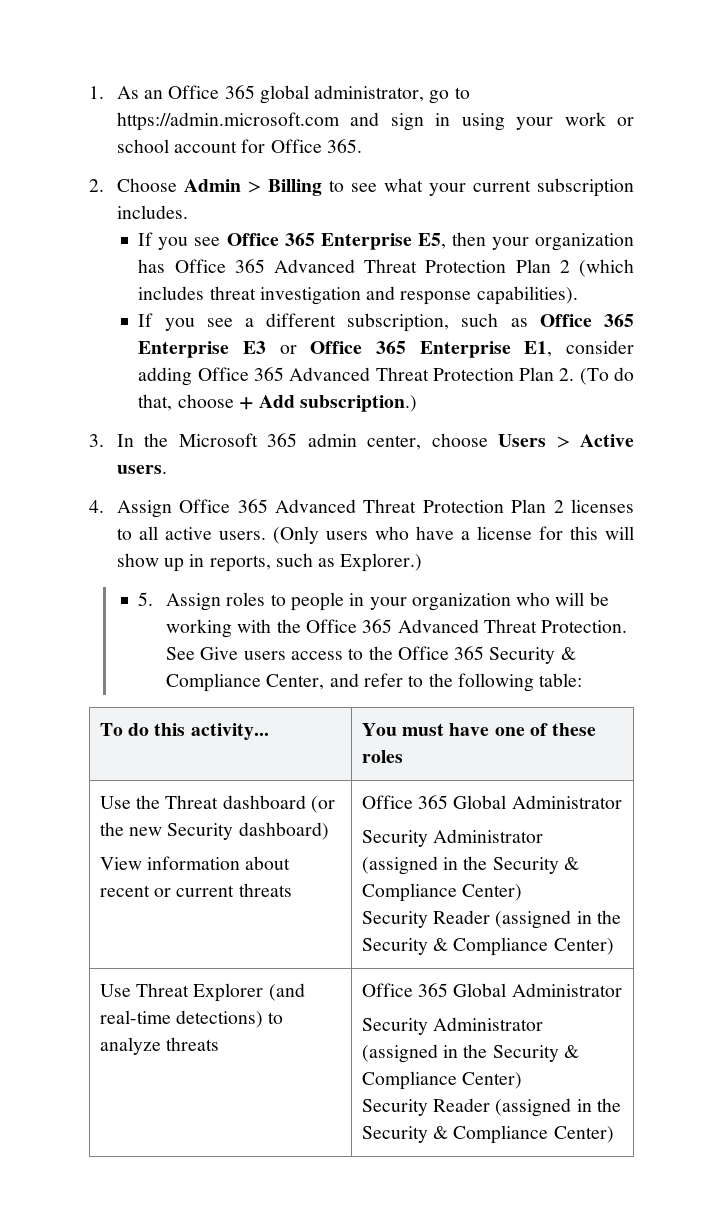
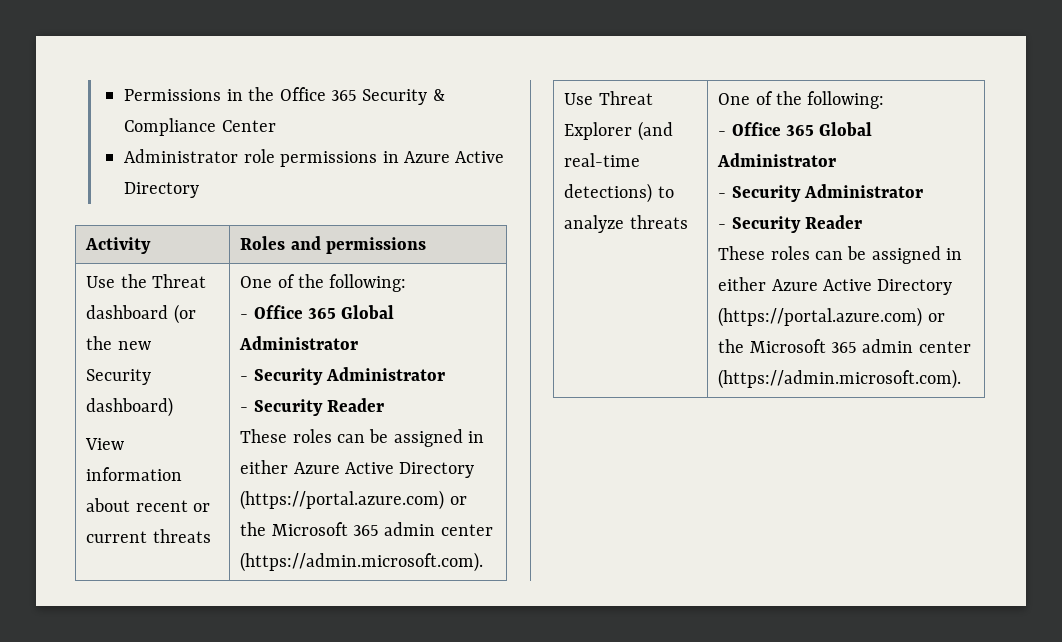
[89,85,470,104] [116,112,634,131] [116,139,362,153] [89,178,634,197] [116,205,188,219] [138,232,634,251] [138,259,634,277] [138,286,578,305] [138,313,635,332] [138,340,634,358] [138,367,634,386] [138,394,418,412] [89,433,634,450] [116,465,167,474] [89,499,635,518] [116,526,634,544] [116,553,423,572] [138,592,609,611] [166,619,628,638] [166,647,364,660] 1. As an Office 365 global administrator, go to https://admin.microsoft.com and sign in using your work or school account for Office 365. // 2. Choose Admin > Billing to see what your current subscription includes. // If you see Office 365 Enterprise E5, then your organization has Office 365 Advanced Threat Protection Plan 2 (which includes threat investigation and response capabilities). // If you see a different subscription, such as Office 365 Enterprise E3 or Office 365 Enterprise E1, consider adding Office 365 Advanced Threat Protection Plan 2. (To do that, choose + Add subscription.) // 3. In the Microsoft 365 admin center, choose Users > Active users. // 4. Assign Office 365 Advanced Threat Protection Plan 2 licenses to all active users. (Only users who have a license for this will show up in reports, such as Explorer.) // 5. Assign roles to people in your organization who will be working with the Office 365 Advanced Threat Protection. See Give users access to -> [124,89,243,101] Permissions in
[266,673,583,692] [99,723,269,740] [361,723,597,736] [361,750,403,763] Center, and refer to the following table: // To do this activity... | You must have one of these roles -> [221,120,276,132] [124,149,505,167] [124,182,200,198] [85,237,152,254] [240,236,427,254] Center // Administrator role permissions in Azure Active Directory // Activity | Roles and permissions
[361,795,622,809] [361,829,544,847] [361,856,579,875] [361,883,523,902] [361,910,621,929] [361,937,614,956] Office 365 Global Administrator // Security Administrator (assigned in the Security & Compliance Center) // Security Reader (assigned in the Security & Compliance Center) -> [240,274,407,292] [240,305,395,319] [239,336,359,350] [240,367,446,385] [240,398,385,416] [240,429,485,447] [240,460,475,478] [240,490,467,510] [240,522,493,536] [240,552,484,572] One of the following: // - Office 365 Global Administrator // - Security Administrator // - Security Reader // These roles can be assigned in either Azure Active Directory (https://portal.azure.com) or the Microsoft 365 admin center (https://admin.microsoft.com).
[361,983,622,997] [361,1017,544,1035] [361,1044,579,1063] [361,1071,523,1090] [361,1098,621,1117] [361,1125,614,1144] Office 365 Global Administrator // Security Administrator (assigned in the Security & Compliance Center) // Security Reader (assigned in the Security & Compliance Center) -> [718,91,885,109] [718,122,873,136] [717,153,837,167] [718,184,924,202] [718,215,863,233] [718,246,963,264] [718,277,953,295] [718,307,945,327] [718,339,971,353] [718,369,962,389] One of the following: // - Office 365 Global Administrator // - Security Administrator // - Security Reader // These roles can be assigned in either Azure Active Directory (https://portal.azure.com) or the Microsoft 365 admin center (https://admin.microsoft.com).

